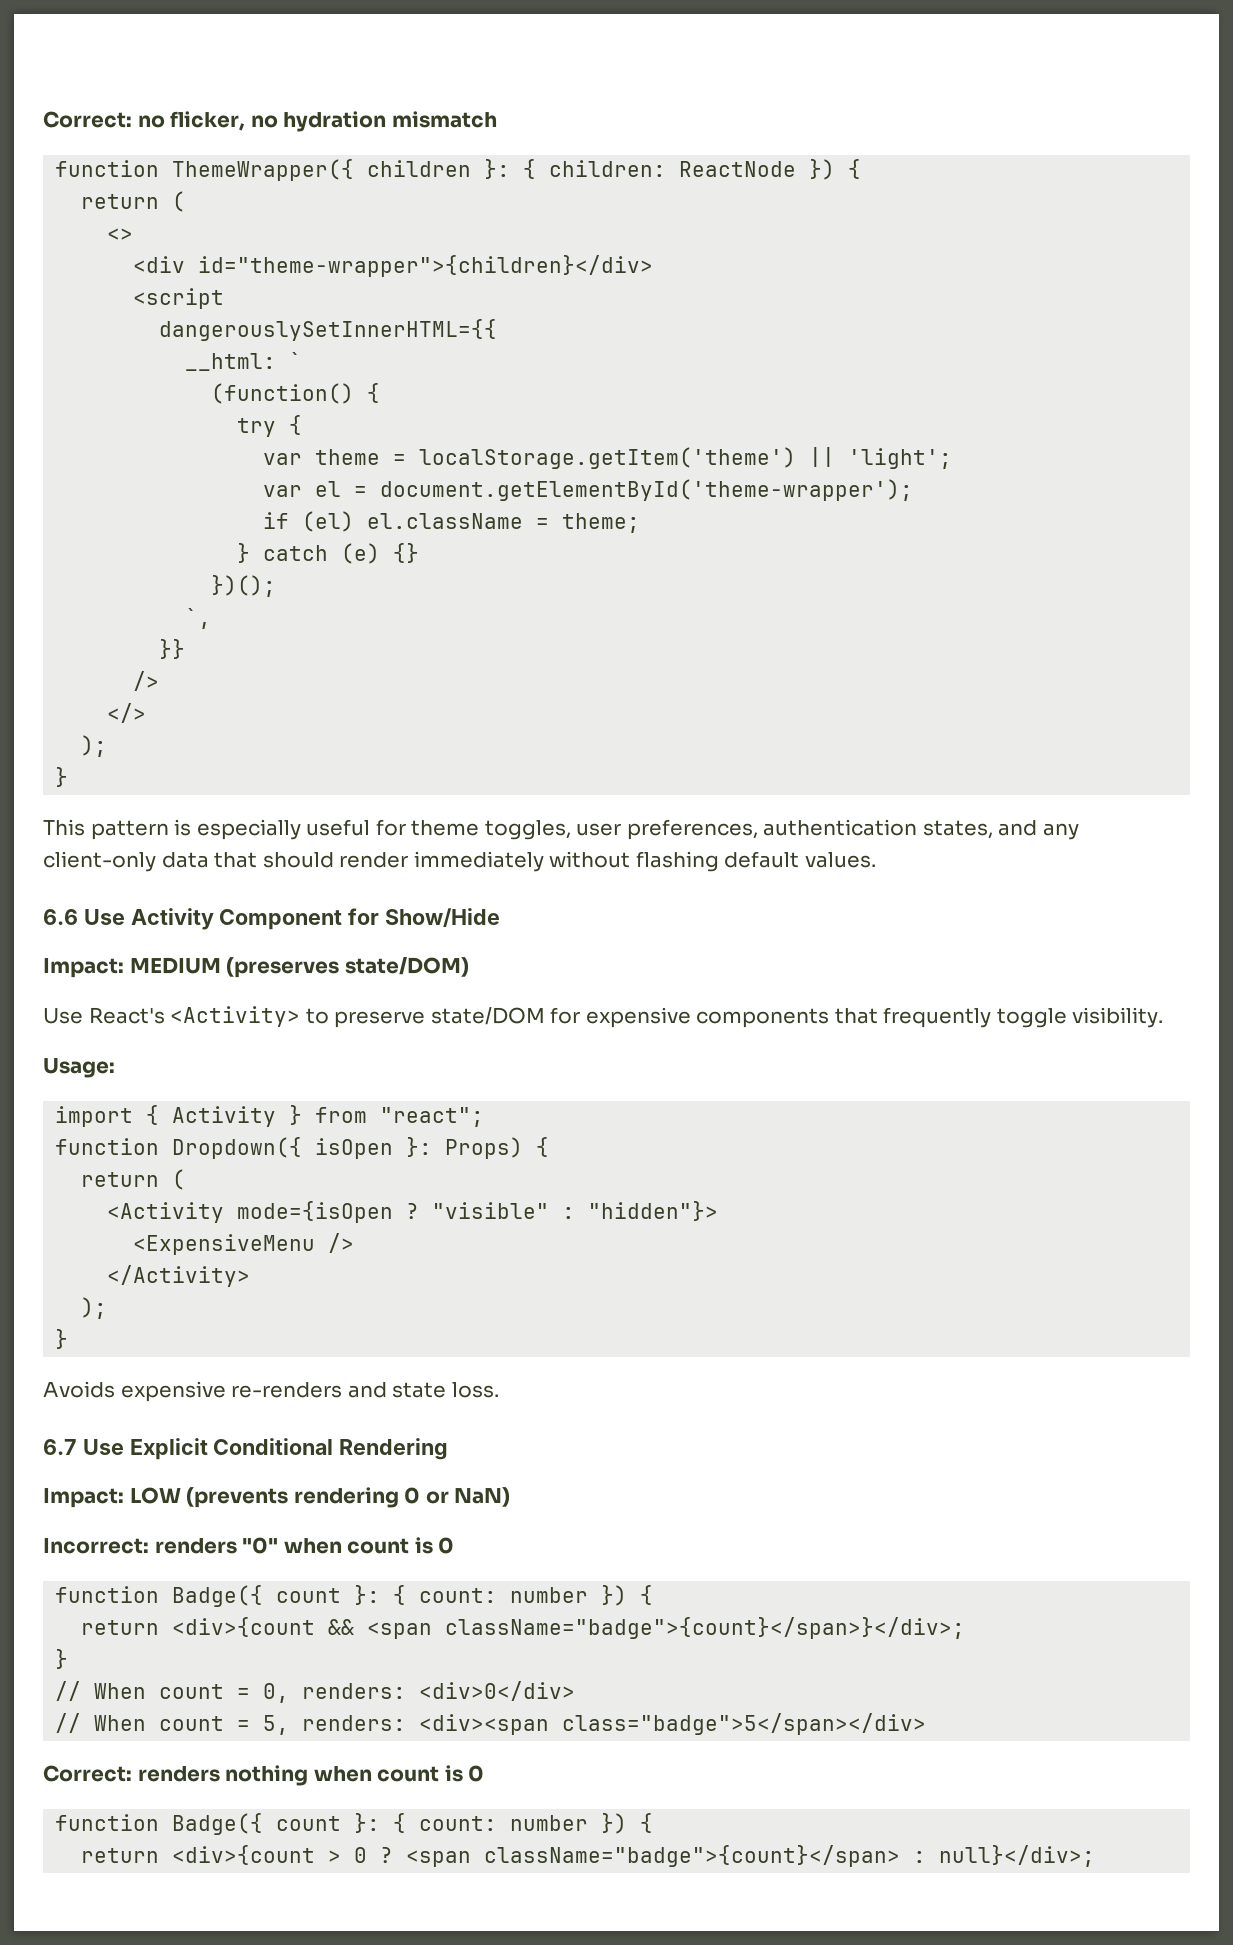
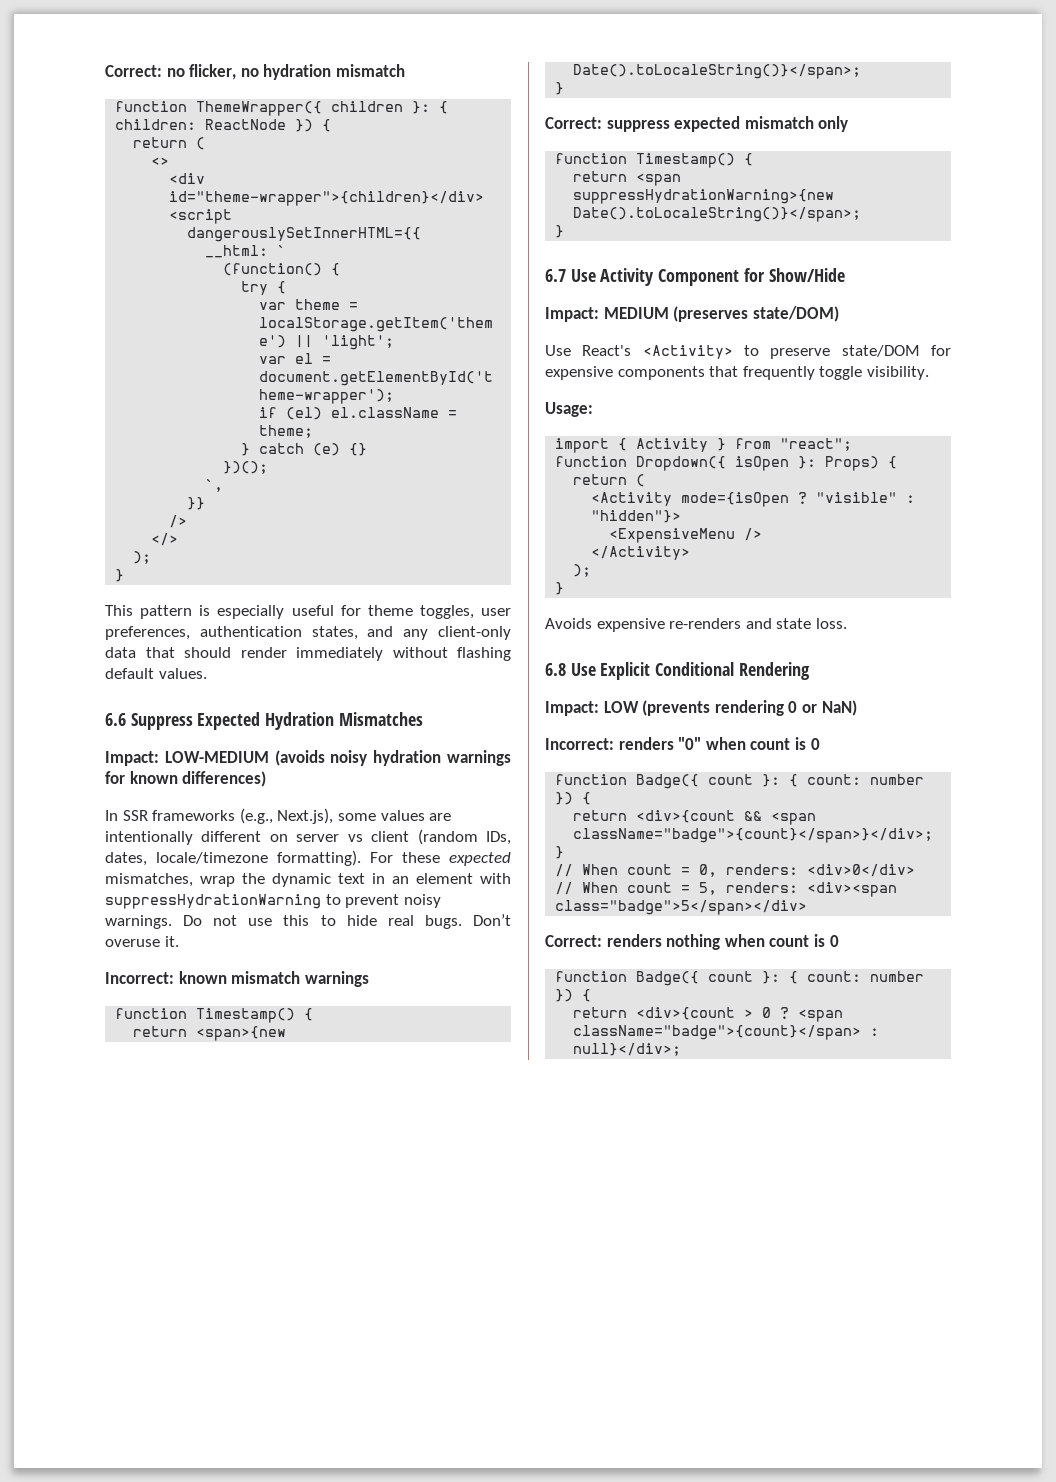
(78, 917) none -> [130,712,423,730] [105,750,511,766] [105,771,267,787] [105,808,452,824] [105,829,511,845] [105,850,511,866] [105,873,511,887] [105,894,441,909] [105,914,511,929] [105,936,179,947] [105,971,369,987] [115,1008,314,1023] [133,1026,287,1041] [573,64,862,79] [555,82,565,95] [545,116,849,132] [555,153,754,168] [573,171,682,186] [573,189,835,204] [573,207,862,222] [555,225,565,238] [545,269,566,282] Suppress Expected Hydration Mismatches // Impact: LOW-MEDIUM (avoids noisy hydration warnings for known differences) // In SSR frameworks (e.g., Next.js), some values are intentionally different on server vs client (random IDs, dates, locale/timezone formatting). For these expected mismatches, wrap the dynamic text in an element with suppressHydrationWarning to prevent noisy warnings. Do not use this to hide real bugs. Don’t overuse it. // Incorrect: known mismatch warnings // function Timestamp() { // return <span>{new Date().toLocaleString()}</span>; // } // Correct: suppress expected mismatch only // function Timestamp() { // return <span suppressHydrationWarning>{new Date().toLocaleString()}</span>; // } // 6.7
[43,1439,77,1455] 6.7 -> [545,663,566,676] 6.8

